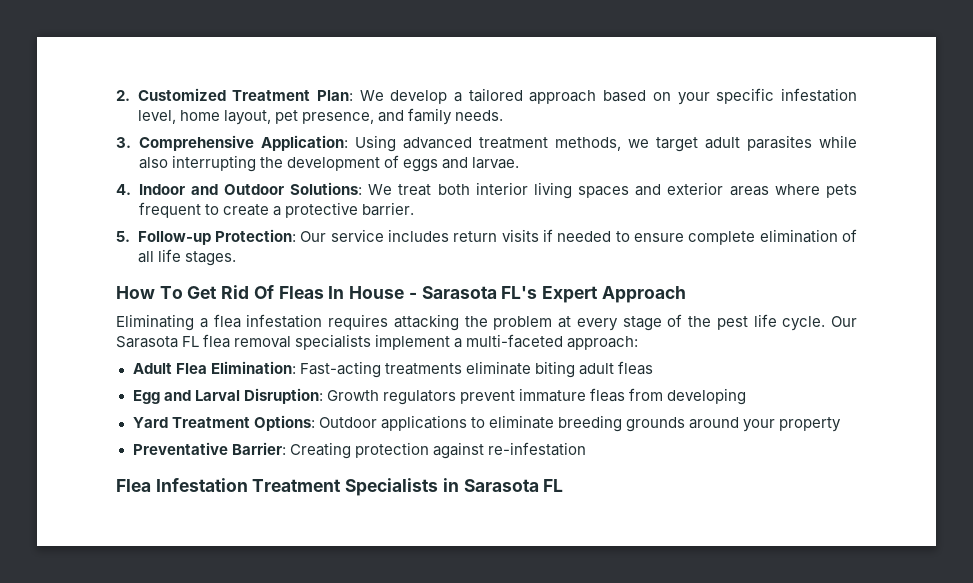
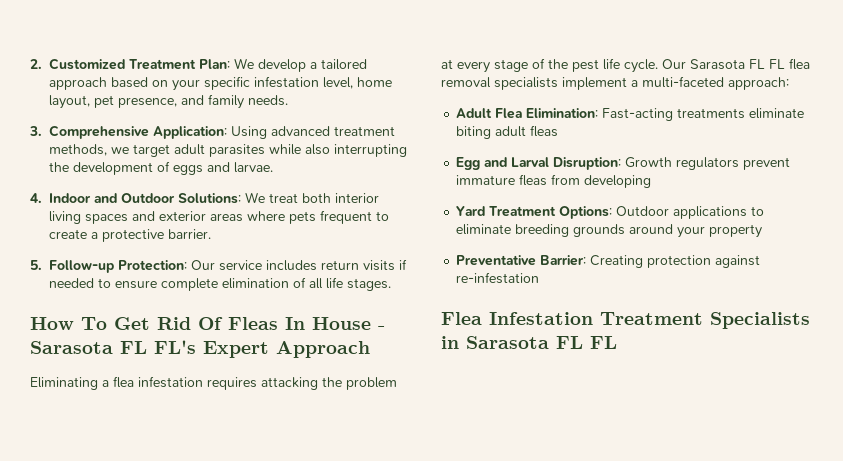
(497, 292) none -> [120,341,147,354] FL
(200, 341) none -> [769,59,785,69] FL
(564, 485) none -> [590,336,617,349] FL

